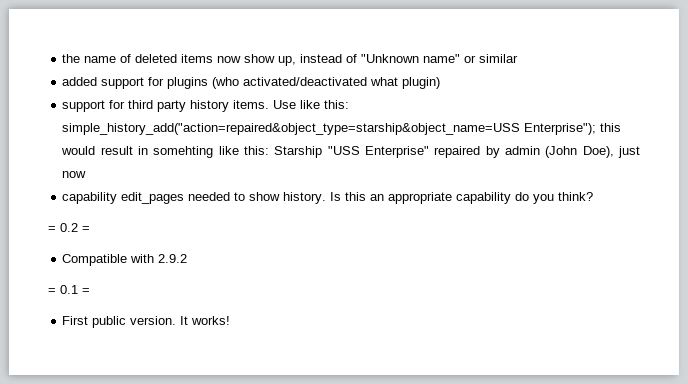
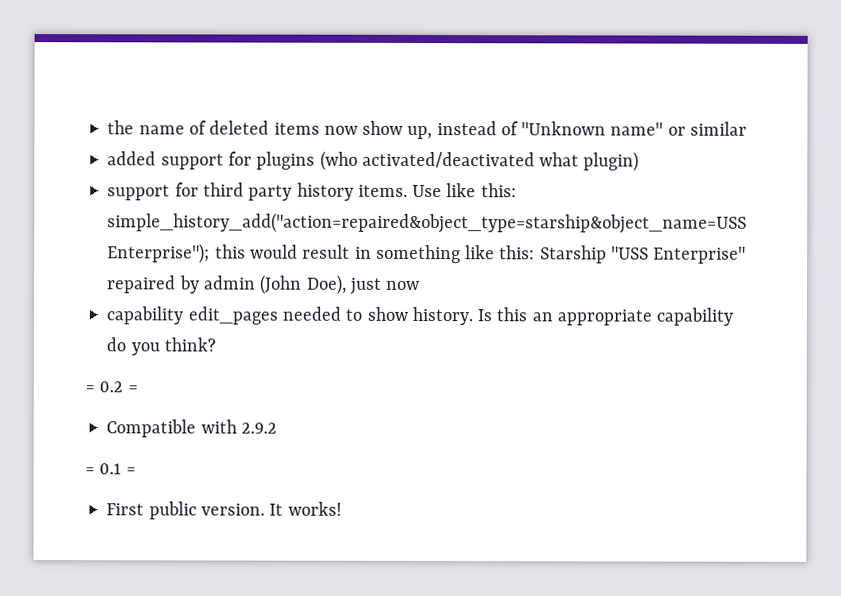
[153,146,214,158] somehting -> [375,244,461,264] something

